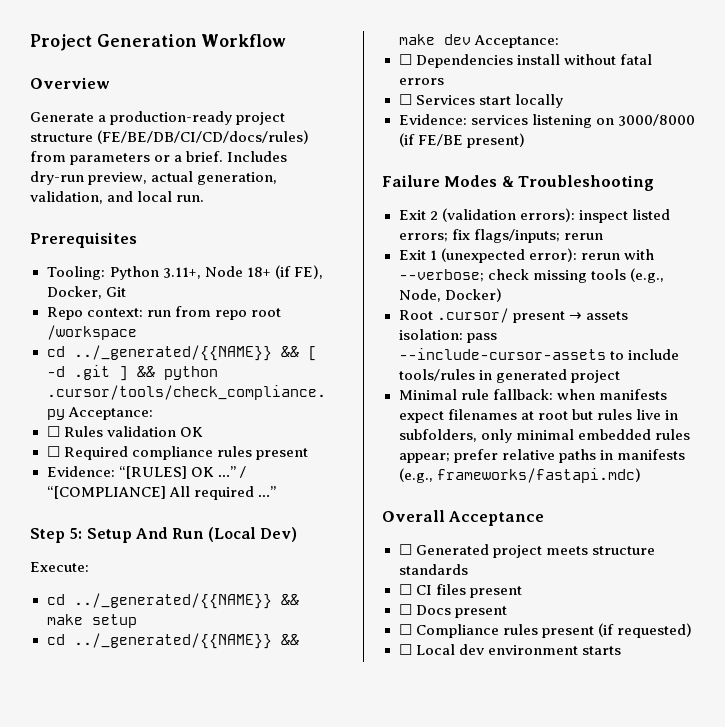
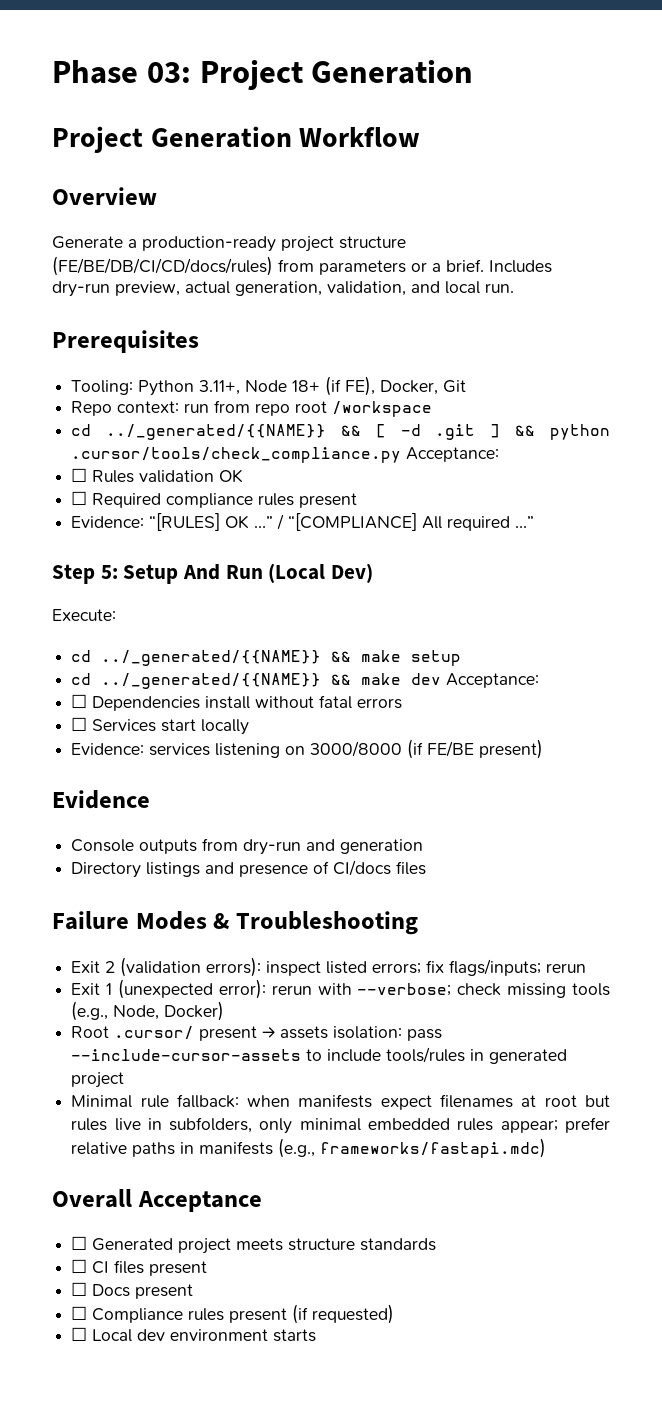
(30, 42) none -> [52,60,474,90] Phase 03: Project Generation //
(525, 140) none -> [52,790,150,809] [71,838,424,855] [71,860,427,878] // Evidence // Console outputs from dry-run and generation // Directory listings and presence of CI/docs files

